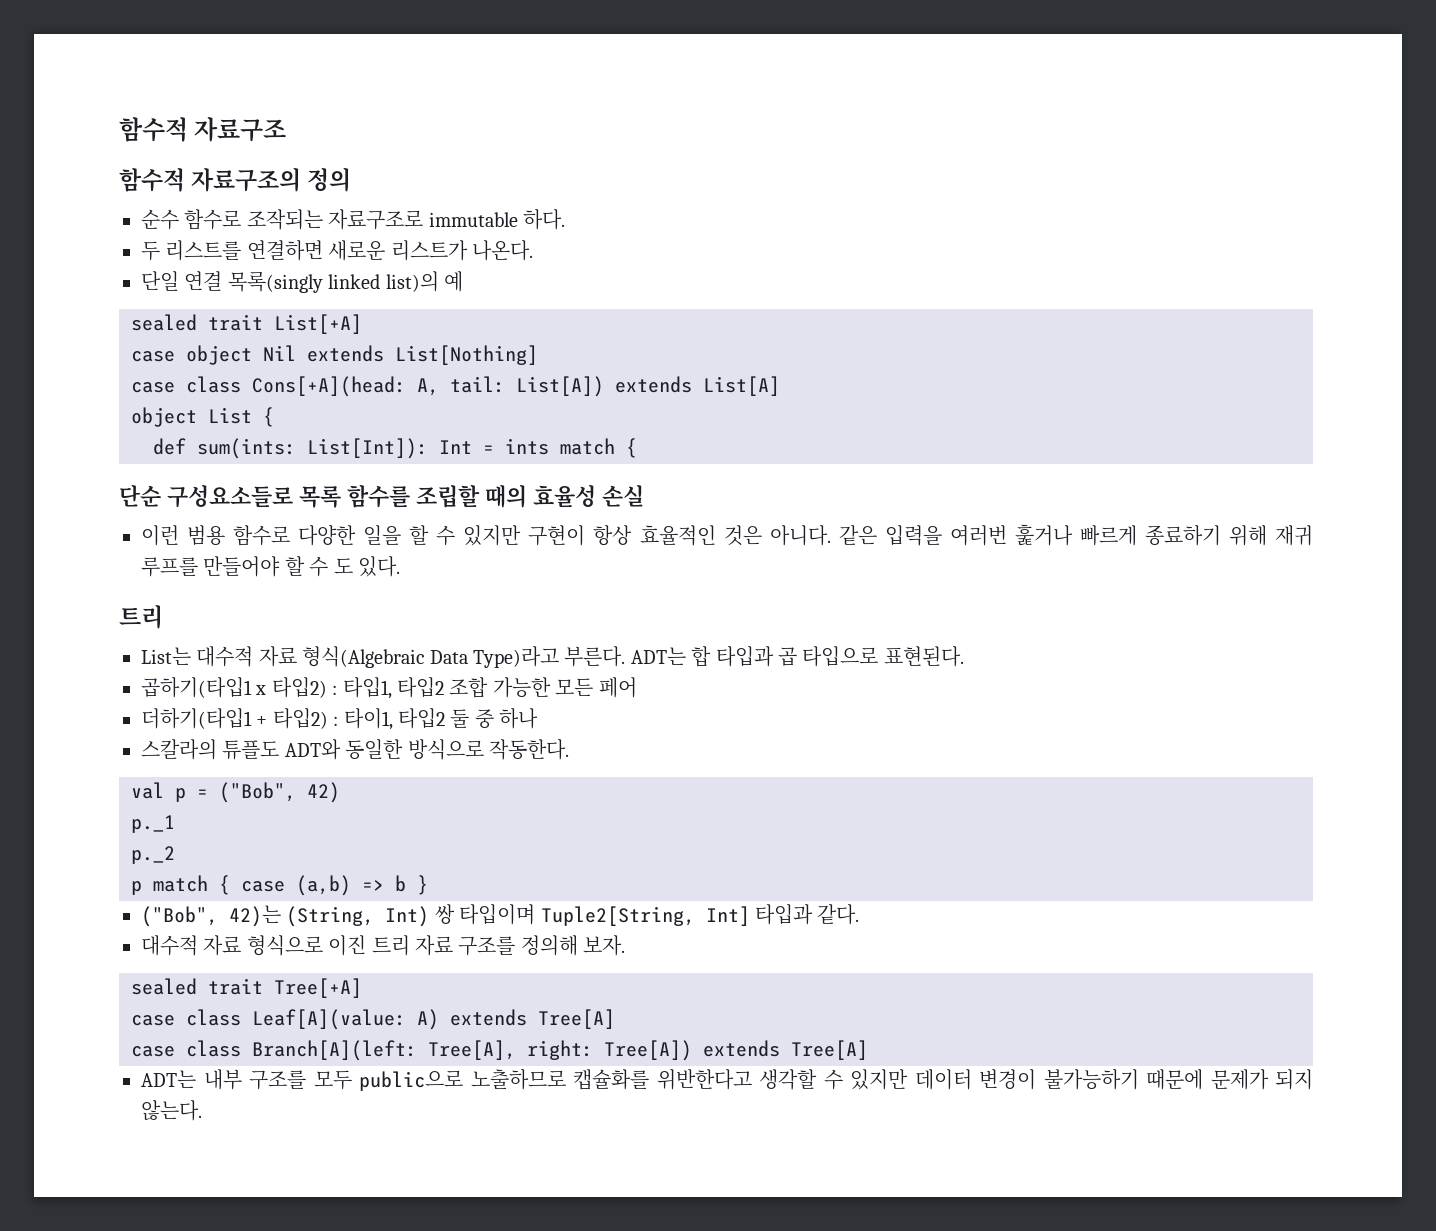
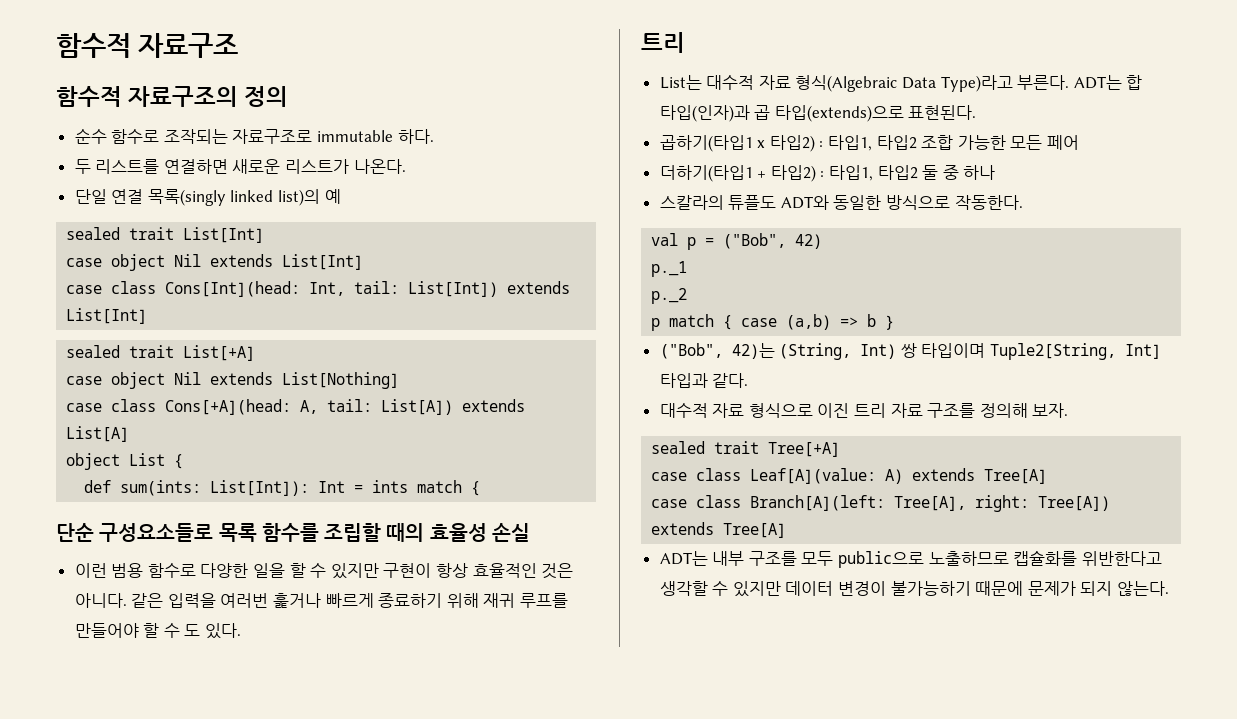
(463, 281) none -> [66,227,265,243] [66,254,364,271] [66,281,571,297] [66,308,148,324] // sealed trait List[Int] // case object Nil extends List[Int] // case class Cons[Int](head: Int, tail: List[Int]) extends List[Int]
[715,646,879,667] 타입과 곱 타입으로 -> [659,105,904,122] 타입(인자)과 곱 타입(extends)으로
[343,708,393,730] 타이1, -> [829,165,874,181] 타입1,

